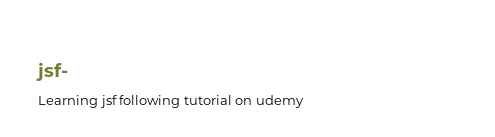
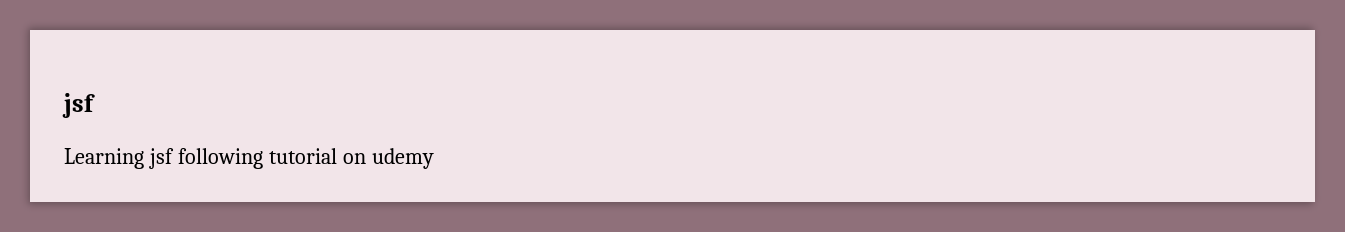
[36,62,68,81] jsf- -> [62,93,95,118] jsf

